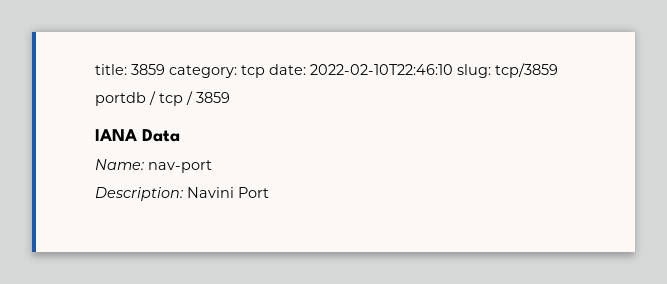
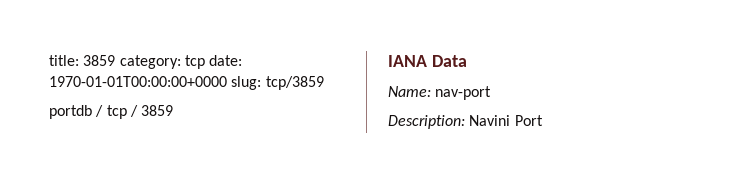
[310,64,453,75] 2022-02-10T22:46:10 -> [49,76,227,87] 1970-01-01T00:00:00+0000

